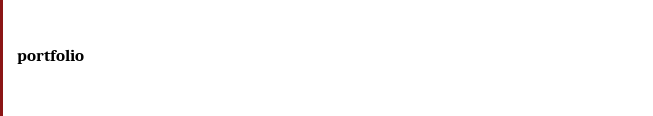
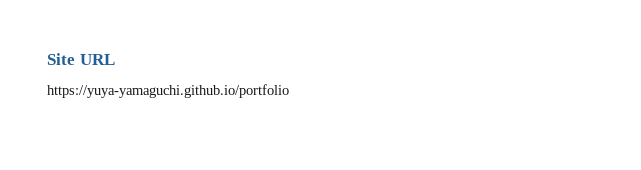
[17,49,84,64] portfolio -> [47,53,115,65] [47,84,289,98] Site URL // https://yuya-yamaguchi.github.io/portfolio

